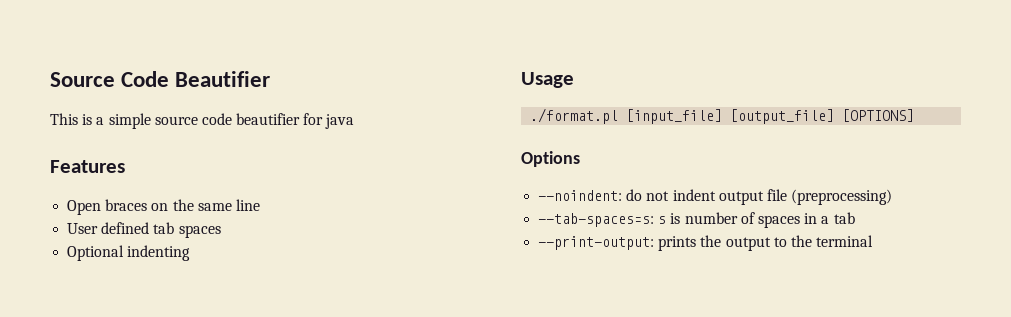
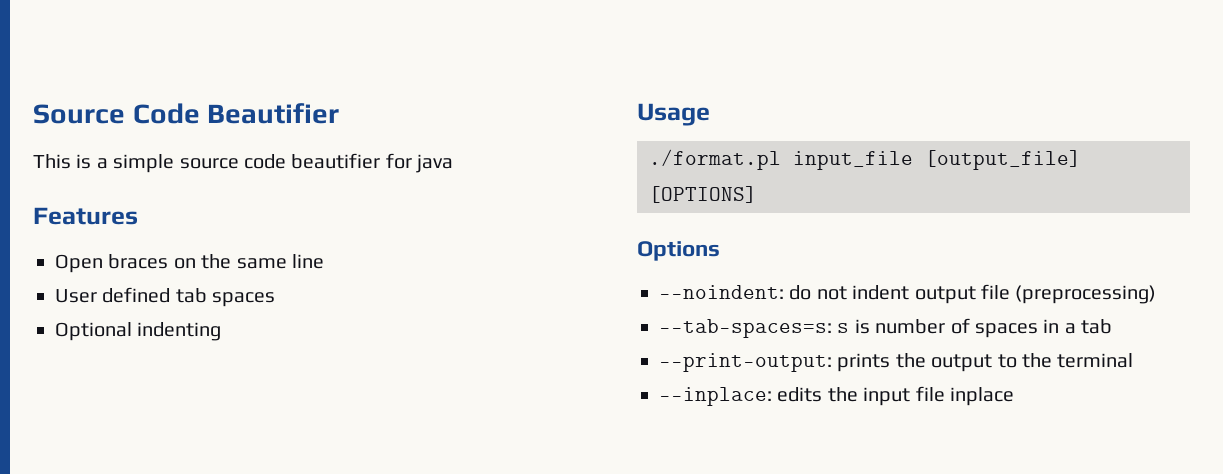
[626,109,723,124] [input_file] -> [793,151,913,170] input_file
(874, 241) none -> [659,386,1014,406] // --inplace: edits the input file inplace

